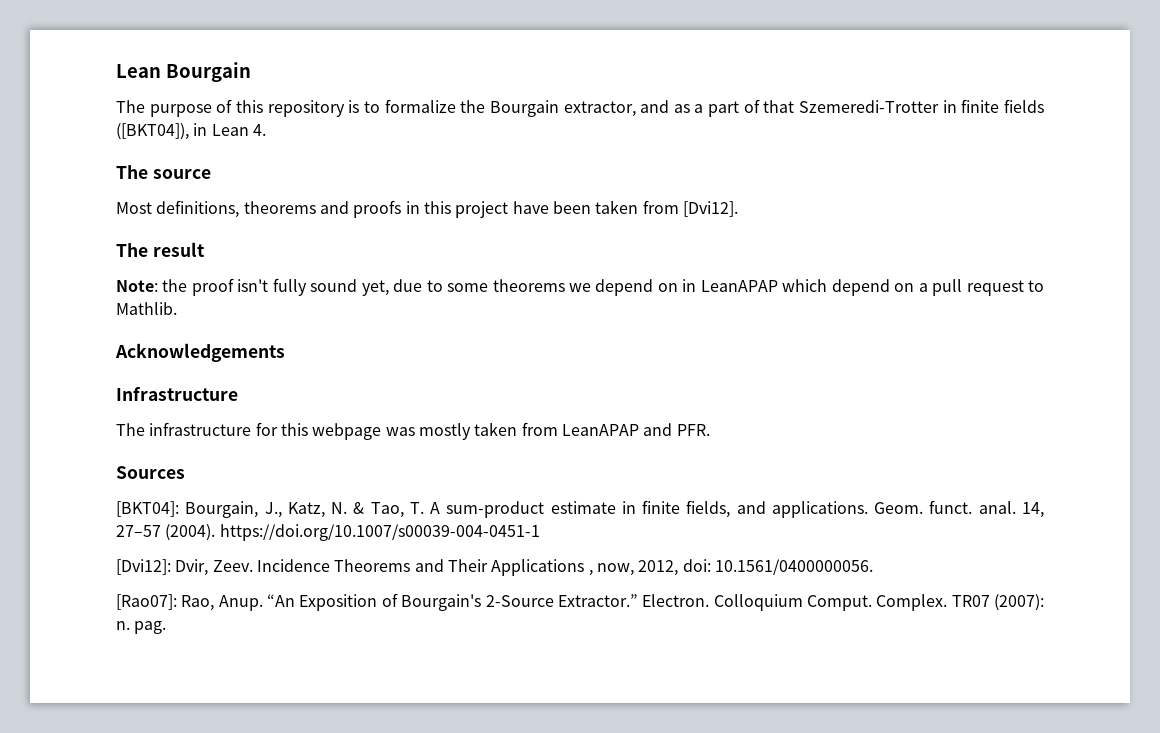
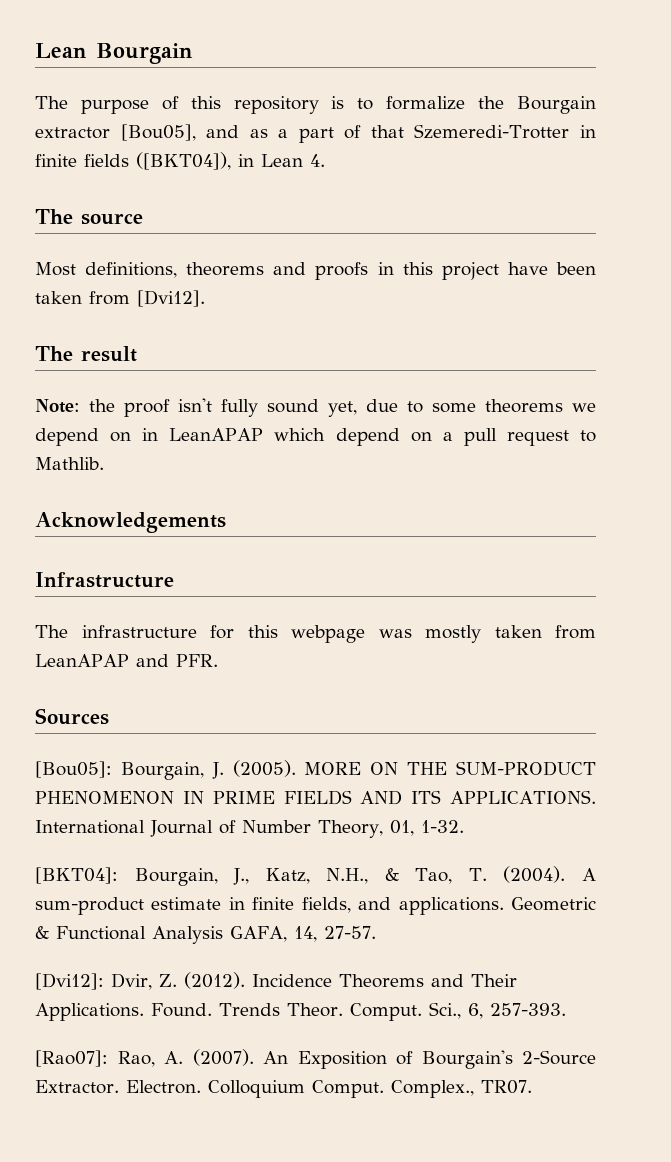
[563,101,636,117] extractor, -> [35,124,196,141] extractor [Bou05],
(185, 472) none -> [35,760,596,780] [35,790,597,805] [35,820,464,838] // [Bou05]: Bourgain, J. (2005). MORE ON THE SUM-PRODUCT PHENOMENON IN PRIME FIELDS AND ITS APPLICATIONS. International Journal of Number Theory, 01, 1-32.
[331,502,348,514] N. -> [326,868,369,884] N.H.,
(424, 508) none -> [503,866,566,883] (2004).
[874,500,1045,518] [116,524,540,541] Geom. funct. anal. 14, 27–57 (2004). https://doi.org/10.1007/s00039-004-0451-1 -> [511,897,596,911] [35,926,376,944] Geometric & Functional Analysis GAFA, 14, 27-57.
[212,560,253,572] Zeev. -> [158,972,245,989] Z. (2012).
[491,559,873,576] Applications , now, 2012, doi: 10.1561/0400000056. -> [35,1002,566,1021] Applications. Found. Trends Theor. Comput. Sci., 6, 257-393.
[218,594,296,611] Anup. “An -> [164,1049,288,1066] A. (2007). An
[557,594,638,607] Extractor.” -> [35,1080,119,1094] Extractor.
[876,594,1045,611] [116,621,167,634] Complex. TR07 (2007): n. pag. -> [390,1080,532,1098] Complex., TR07.

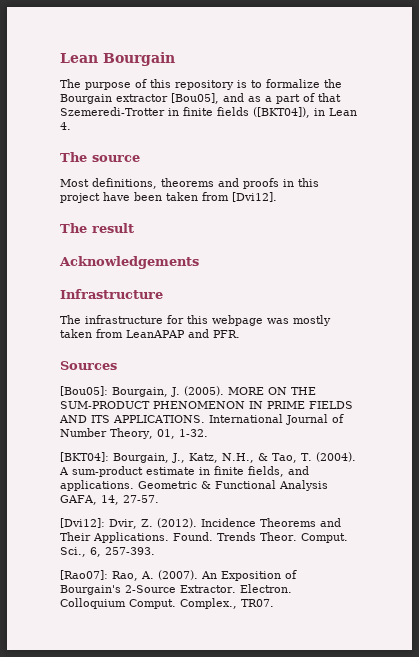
[35,398,596,417] [35,428,596,446] [35,457,104,470] // Note: the proof isn't fully sound yet, due to some theorems we depend on in LeanAPAP which depend on a pull request to Mathlib. -> (134, 228) none

